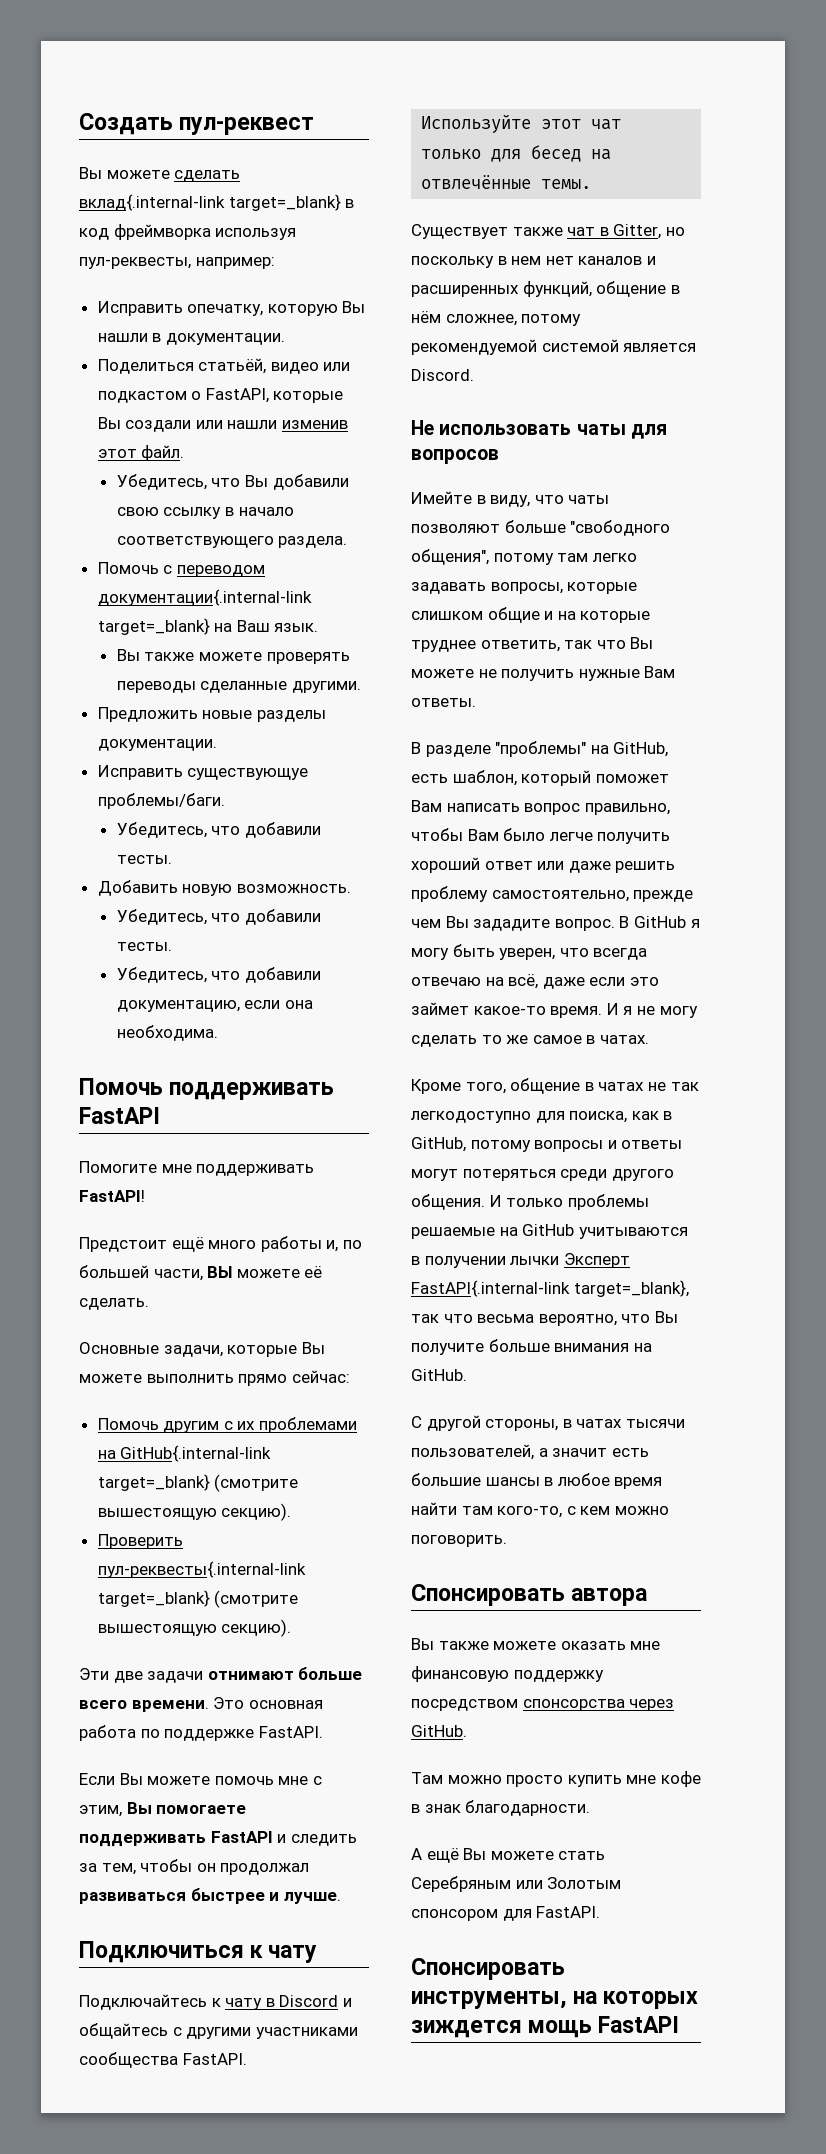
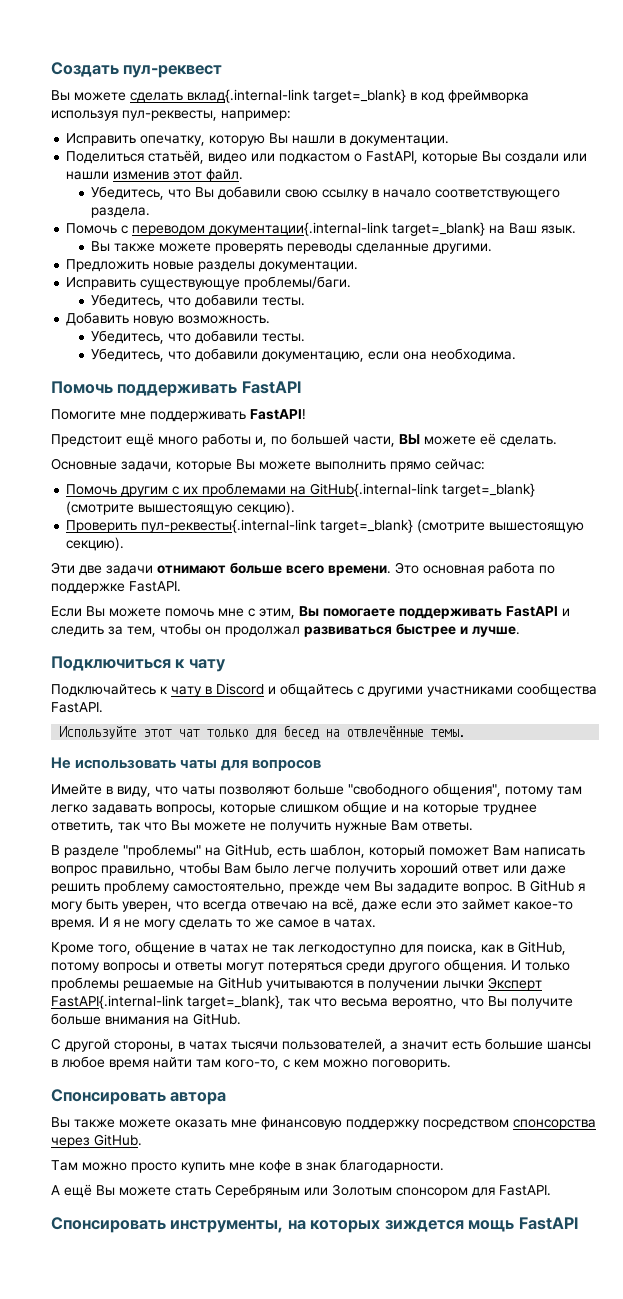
[411,224,685,239] [411,256,656,268] [411,281,680,297] [411,311,582,326] [411,339,697,355] [411,369,474,381] // Существует также чат в Gitter, но поскольку в нем нет каналов и расширенных функций, общение в нём сложнее, потому рекомендуемой системой является Discord. -> (466, 733) none

